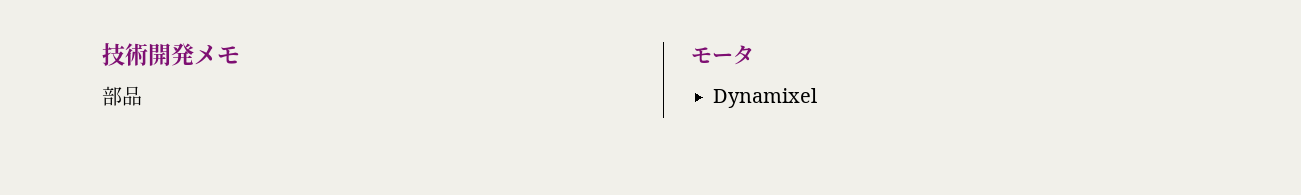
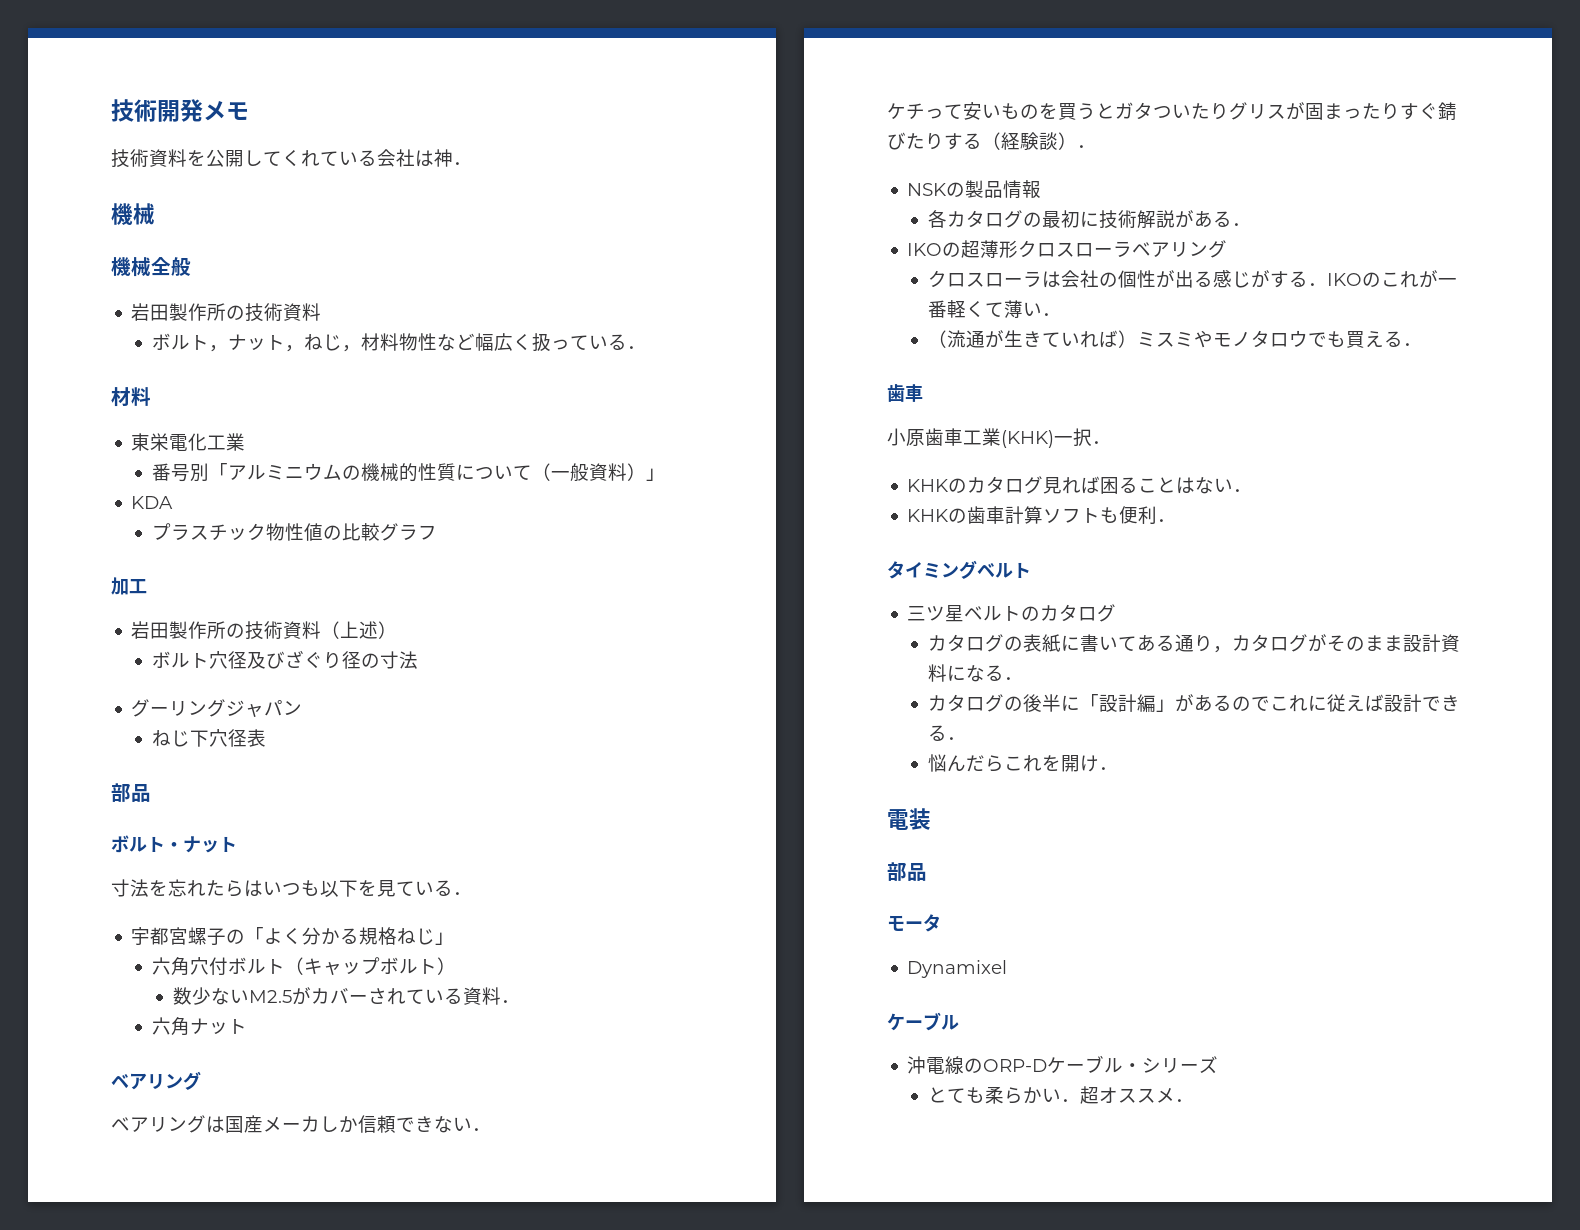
[102,86,142,106] [691,45,754,65] [713,88,817,108] 部品 // モータ // Dynamixel -> [111,149,472,168] [111,203,155,225] [111,257,191,277] [131,303,322,322] [151,333,646,352] [111,387,151,407] [131,433,246,451] [151,463,665,482] [131,496,174,509] [151,523,437,541] [111,577,147,595] [131,621,398,640] [151,650,418,669] [131,699,303,717] [151,729,266,747] [111,783,151,802] [111,835,237,853] [111,879,472,897] [131,927,455,946] [151,957,456,976] [172,987,520,1005] [151,1017,247,1036] [111,1071,201,1090] [111,1115,491,1133] [887,102,1457,120] [887,132,1096,151] [907,180,1042,199] [927,210,1251,229] [907,240,1228,258] [927,270,1457,288] [927,300,1061,318] [927,330,1422,348] [887,384,923,402] [887,428,1111,448] [907,476,1253,494] [907,506,1177,524] [887,560,1031,579] [907,604,1117,622] [927,634,1460,653] [927,664,1023,682] [927,694,1460,713] [927,725,966,741] [927,754,1118,772] [887,808,931,830] [887,862,927,881] [887,914,941,932] [907,960,1008,978] [887,1012,959,1031] [907,1055,1219,1074] [927,1086,1194,1104] 技術資料を公開してくれている会社は神． // 機械 // 機械全般 // 岩田製作所の技術資料 // ボルト，ナット，ねじ，材料物性など幅広く扱っている． // 材料 // 東栄電化工業 // 番号別「アルミニウムの機械的性質について（一般資料）」 // KDA // プラスチック物性値の比較グラフ // 加工 // 岩田製作所の技術資料（上述） // ボルト穴径及びざぐり径の寸法 // グーリングジャパン // ねじ下穴径表 // 部品 // ボルト・ナット // 寸法を忘れたらはいつも以下を見ている． // 宇都宮螺子の「よく分かる規格ねじ」 // 六角穴付ボルト（キャップボルト） // 数少ないM2.5がカバーされている資料． // 六角ナット // ベアリング // ベアリングは国産メーカしか信頼できない． // ケチって安いものを買うとガタついたりグリスが固まったりすぐ錆びたりする（経験談）． // NSKの製品情報 // 各カタログの最初に技術解説がある． // IKOの超薄形クロスローラベアリング // クロスローラは会社の個性が出る感じがする．IKOのこれが一番軽くて薄い． // （流通が生きていれば）ミスミやモノタロウでも買える． // 歯車 // 小原歯車工業(KHK)一択． // KHKのカタログ見れば困ることはない． // KHKの歯車計算ソフトも便利． // タイミングベルト // 三ツ星ベルトのカタログ // カタログの表紙に書いてある通り，カタログがそのまま設計資料になる． // カタログの後半に「設計編」があるのでこれに従えば設計できる． // 悩んだらこれを開け． // 電装 // 部品 // モータ // Dynamixel // ケーブル // 沖電線のORP-Dケーブル・シリーズ // とても柔らかい．超オススメ．

